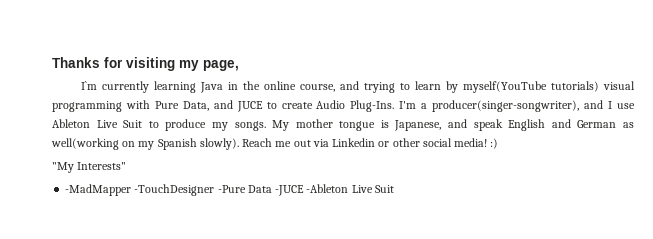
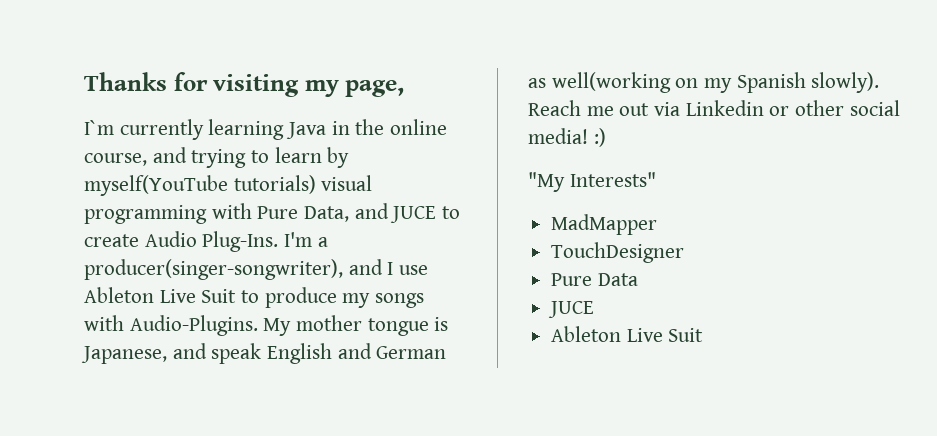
[234,121,266,131] songs. -> [375,293,425,308] [84,315,258,336] songs with Audio-Plugins.
[65,184,246,196] -MadMapper -TouchDesigner -Pure -> [551,214,658,235] [551,242,685,263] [551,273,593,286] MadMapper // TouchDesigner // Pure
[275,184,349,196] -JUCE -Ableton -> [548,301,595,318] [551,326,622,342] // JUCE // Ableton

